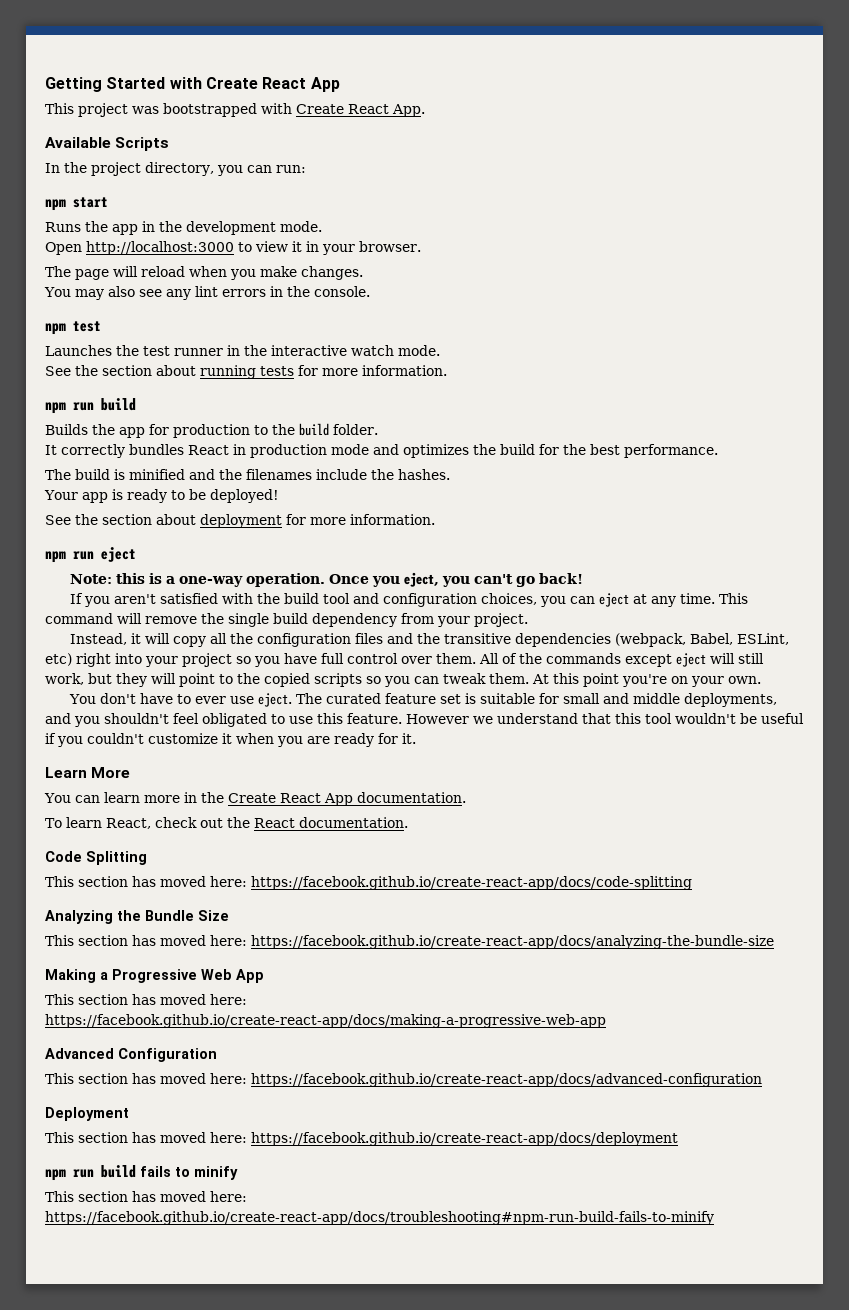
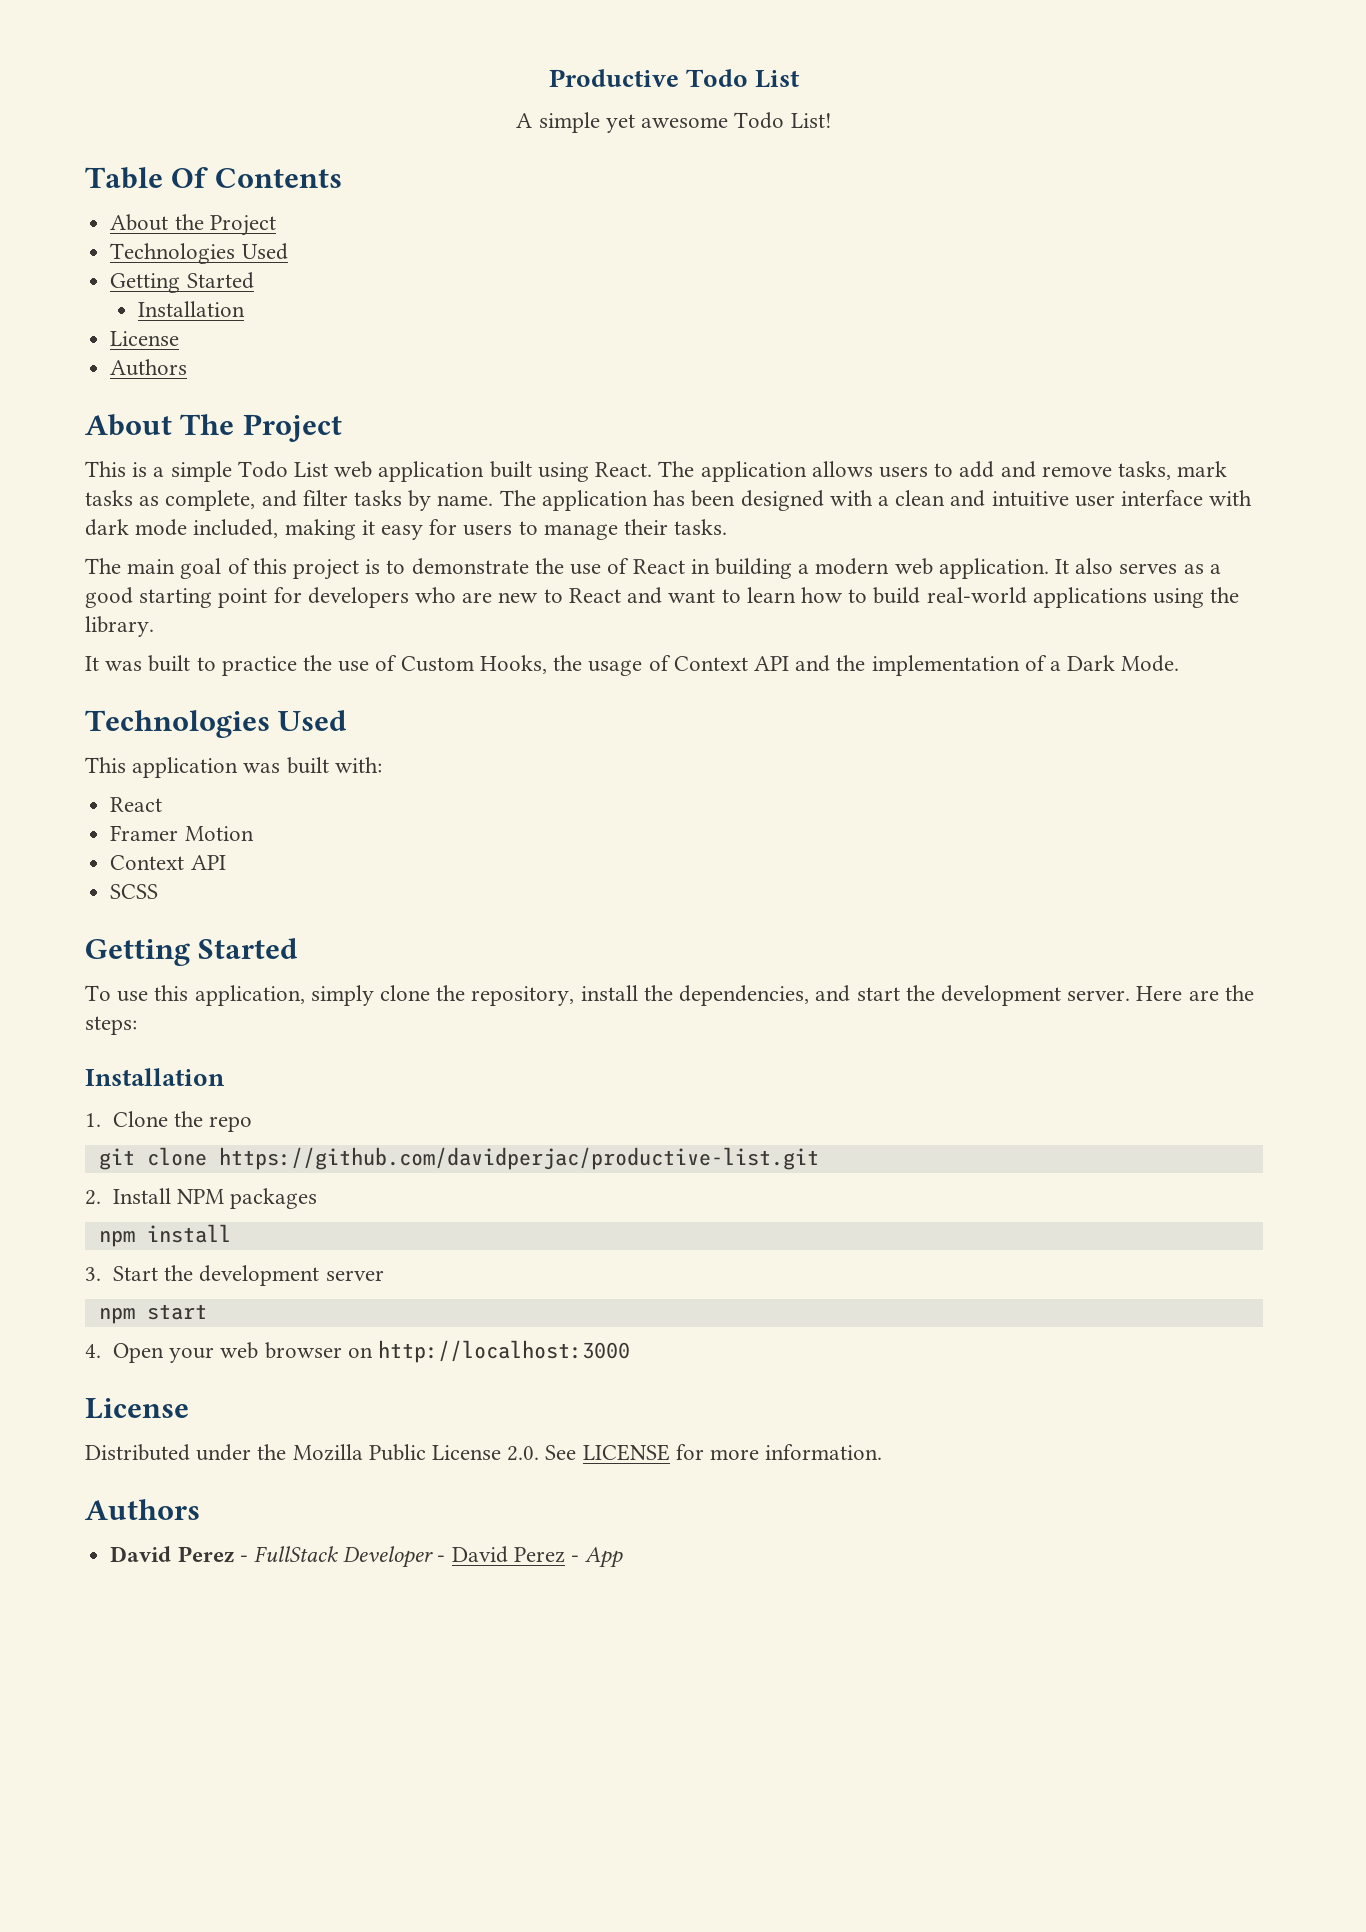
[45,77,340,92] [45,103,425,117] [45,137,170,151] [45,162,306,176] [45,197,108,211] [45,221,322,235] [45,241,421,255] [45,266,363,280] [44,286,370,300] [45,321,101,335] [45,345,440,356] [45,365,447,379] [45,398,136,414] [45,423,378,438] [45,444,718,458] [45,469,450,480] [44,489,279,503] [45,514,435,528] [45,547,136,563] [70,572,584,587] [70,593,749,607] [45,613,528,627] [70,633,790,647] [45,653,764,667] [45,673,761,687] [69,693,778,707] [45,713,804,727] [45,733,416,747] [45,767,131,778] [44,792,466,806] [45,817,408,829] [45,851,147,865] [45,876,692,890] [45,910,229,924] [45,935,774,949] [45,969,264,983] [45,994,247,1005] [45,1014,606,1028] [45,1048,217,1062] [45,1073,762,1087] [45,1107,129,1121] [45,1132,678,1146] [45,1165,238,1181] [45,1191,247,1202] [45,1211,714,1225] Getting Started with Create React App // This project was bootstrapped with Create React App. // Available Scripts // In the project directory, you can run: // npm start // Runs the app in the development mode. // Open http://localhost:3000 to view it in your browser. // The page will reload when you make changes. // You may also see any lint errors in the console. // npm test // Launches the test runner in the interactive watch mode. // See the section about running tests for more information. // npm run build // Builds the app for production to the build folder. // It correctly bundles React in production mode and optimizes the build for the best performance. // The build is minified and the filenames include the hashes. // Your app is ready to be deployed! // See the section about deployment for more information. // npm run eject // Note: this is a one-way operation. Once you eject, you can't go back! // If you aren't satisfied with the build tool and configuration choices, you can eject at any time. This command will remove the single build dependency from your project. // Instead, it will copy all the configuration files and the transitive dependencies (webpack, Babel, ESLint, etc) right into your project so you have full control over them. All of the commands except eject will still work, but they will point to the copied scripts so you can tweak them. At this point you're on your own. // You don't have to ever use eject. The curated feature set is suitable for small and middle deployments, and you shouldn't feel obligated to use this feature. However we understand that this tool wouldn't be useful if you couldn't customize it when you are ready for it. // Learn More // You can learn more in the Create React App documentation. // To learn React, check out the React documentation. // Code Splitting // This section has moved here: https://facebook.github.io/create-react-app/docs/code-splitting // Analyzing the Bundle Size // This section has moved here: https://facebook.github.io/create-react-app/docs/analyzing-the-bundle-size // Making a Progressive Web App // This section has moved here: https://facebook.github.io/create-react-app/docs/making-a-progressive-web-app // Advanced Configuration // This section has moved here: https://facebook.github.io/create-react-app/docs/advanced-configuration // Deployment // This section has moved here: https://facebook.github.io/create-react-app/docs/deployment // npm run build fails to minify // This section has moved here: https://facebook.github.io/create-react-app/docs/troubleshooting#npm-run-build-fails-to-minify -> [548,69,801,88] [516,112,832,133] [85,167,342,189] [110,214,276,236] [110,243,288,264] [110,272,254,293] [138,301,246,317] [110,331,180,346] [110,359,188,376] [85,414,342,442] [85,461,1228,482] [85,490,1253,511] [85,519,728,540] [85,558,1221,580] [85,587,1240,608] [85,616,154,637] [85,655,1180,676] [85,710,348,738] [85,757,382,778] [110,797,163,812] [110,825,254,841] [110,855,226,870] [110,884,159,899] [85,938,299,966] [85,985,1254,1006] [85,1016,137,1035] [85,1068,225,1086] [85,1111,253,1132] [98,1147,819,1170] [85,1188,318,1209] [98,1224,231,1247] [85,1265,384,1286] [98,1304,207,1324] [85,1340,631,1363] [85,1398,189,1419] [85,1444,883,1461] [85,1499,200,1520] [110,1546,624,1568] Productive Todo List // A simple yet awesome Todo List! // Table Of Contents // About the Project // Technologies Used // Getting Started // Installation // License // Authors // About The Project // This is a simple Todo List web application built using React. The application allows users to add and remove tasks, mark tasks as complete, and filter tasks by name. The application has been designed with a clean and intuitive user interface with dark mode included, making it easy for users to manage their tasks. // The main goal of this project is to demonstrate the use of React in building a modern web application. It also serves as a good starting point for developers who are new to React and want to learn how to build real-world applications using the library. // It was built to practice the use of Custom Hooks, the usage of Context API and the implementation of a Dark Mode. // Technologies Used // This application was built with: // React // Framer Motion // Context API // SCSS // Getting Started // To use this application, simply clone the repository, install the dependencies, and start the development server. Here are the steps: // Installation // 1. Clone the repo // git clone https://github.com/davidperjac/productive-list.git // 2. Install NPM packages // npm install // 3. Start the development server // npm start // 4. Open your web browser on http://localhost:3000 // License // Distributed under the Mozilla Public License 2.0. See LICENSE for more information. // Authors // David Perez - FullStack Developer - David Perez - App

